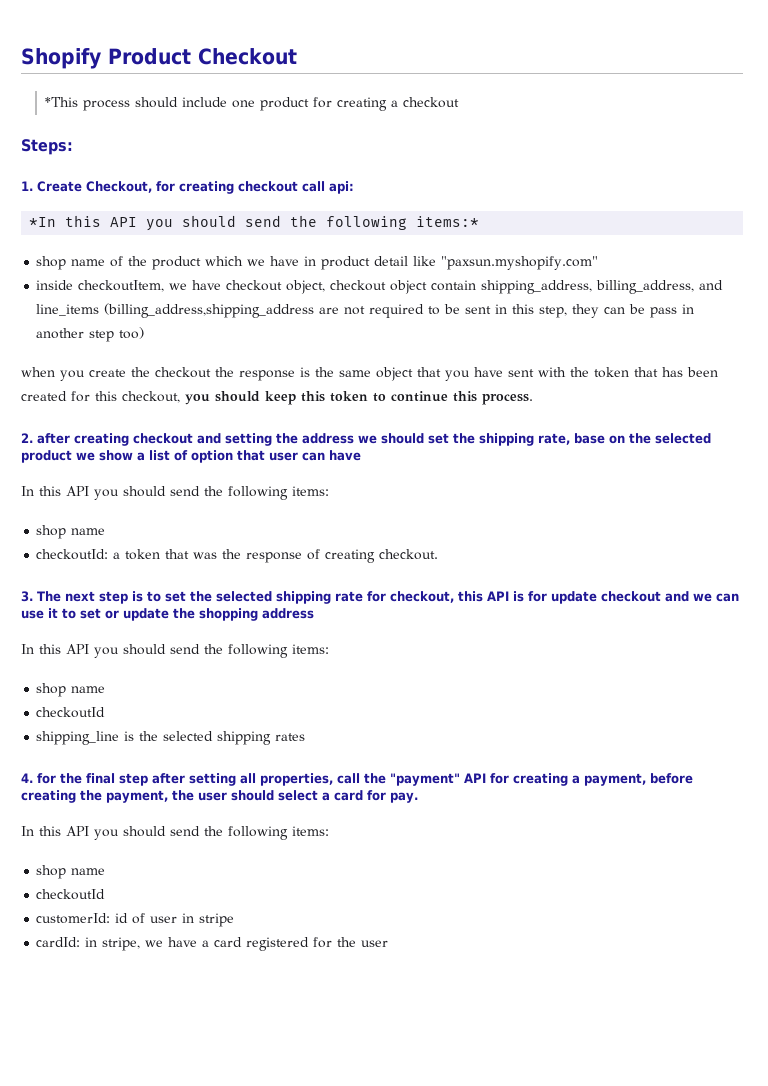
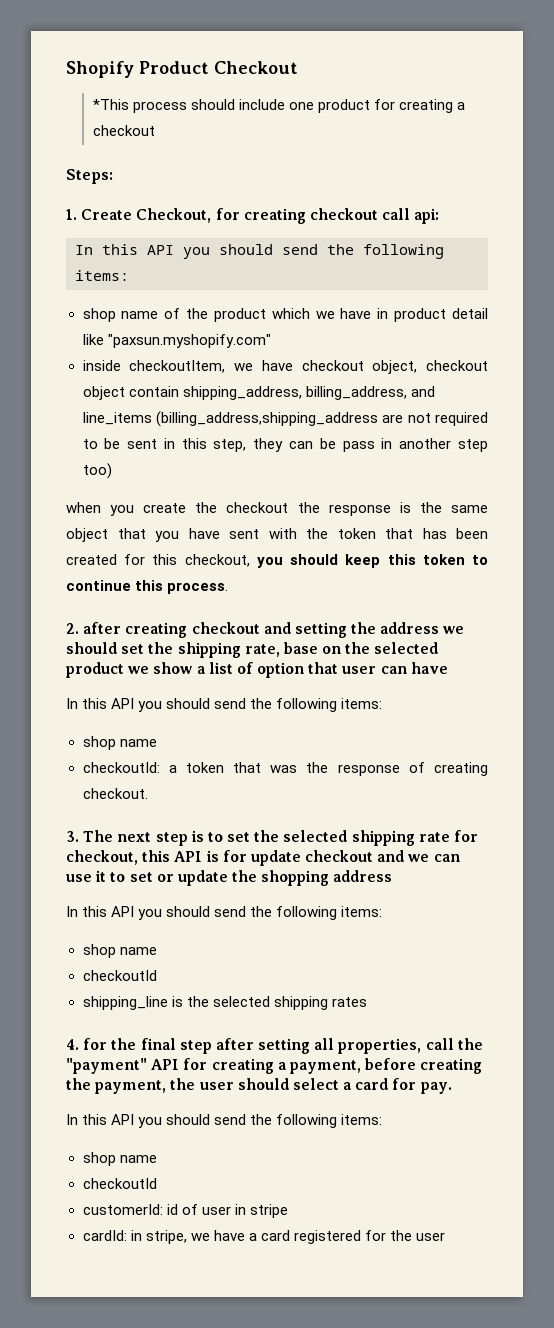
[29,215,480,231] *In this API you should send the following items:* -> [75,244,444,259] [75,270,129,281] In this API you should send the following items:

